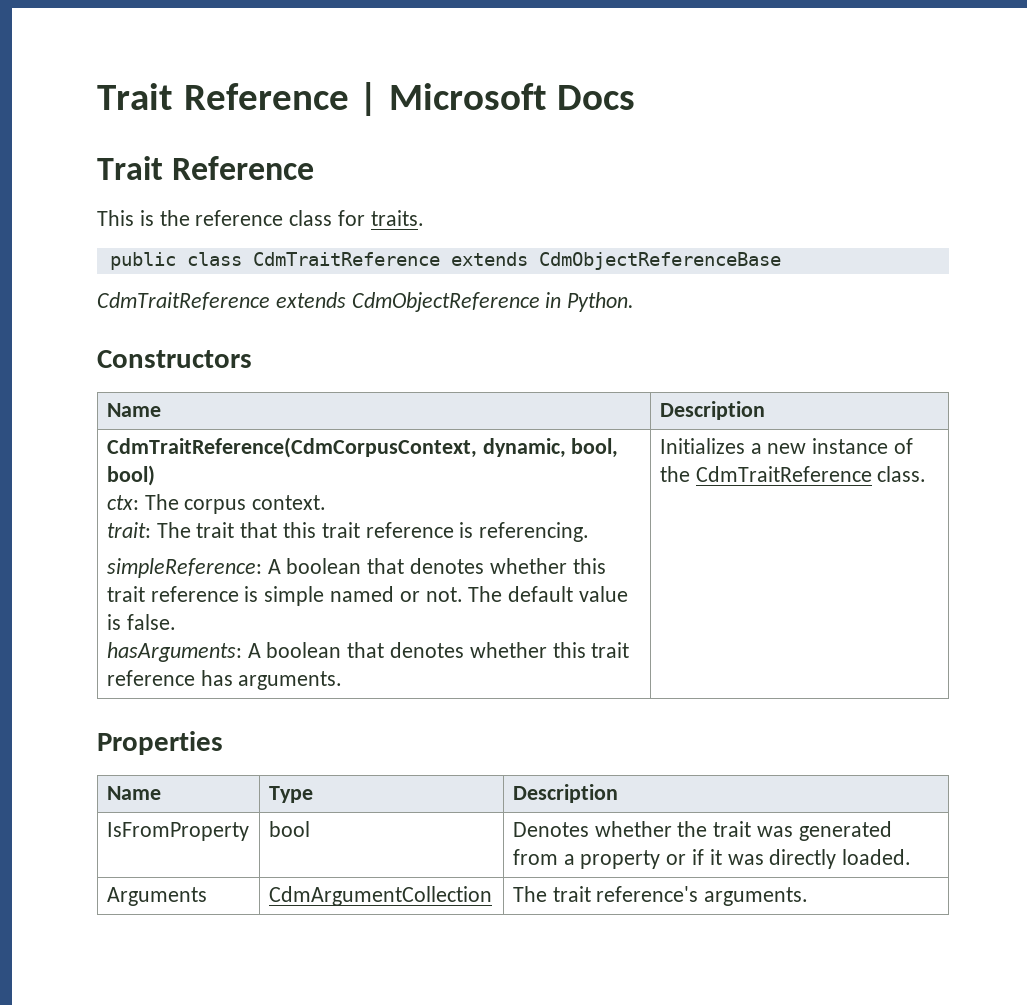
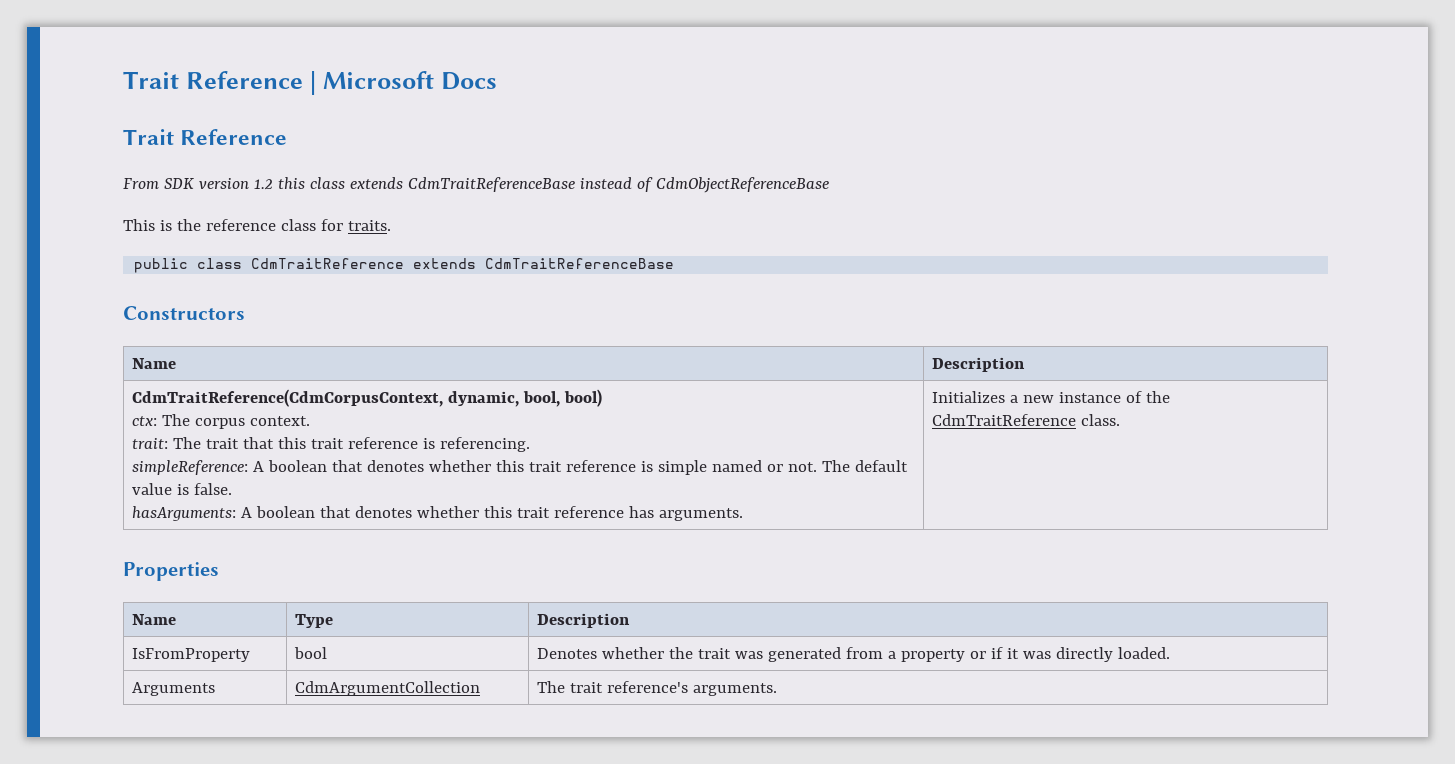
(315, 168) none -> [123,177,829,193] // From SDK version 1.2 this class extends CdmTraitReferenceBase instead of CdmObjectReferenceBase
[538,252,781,270] [97,292,635,312] CdmObjectReferenceBase // CdmTraitReference extends CdmObjectReference in Python. -> [485,258,675,269] CdmTraitReferenceBase

